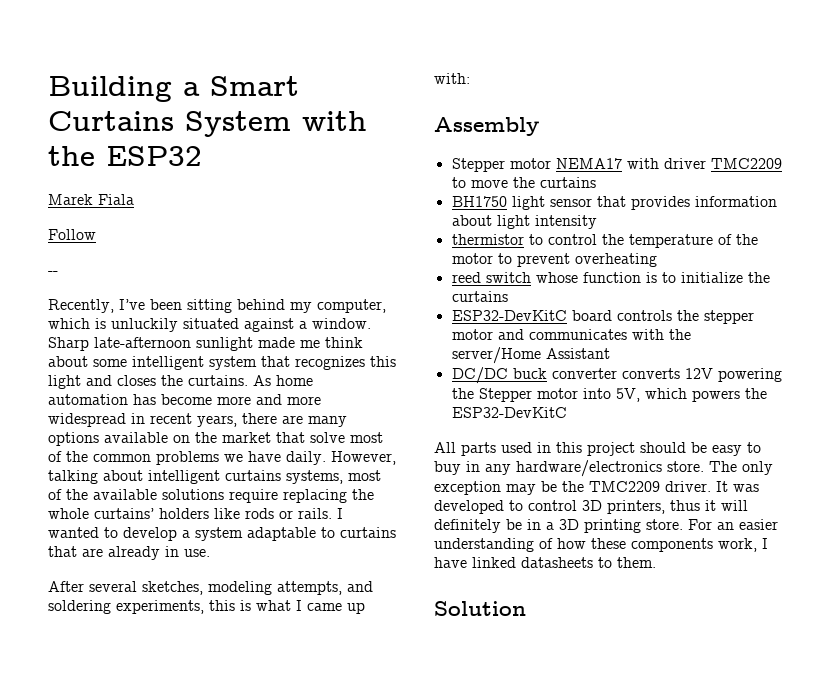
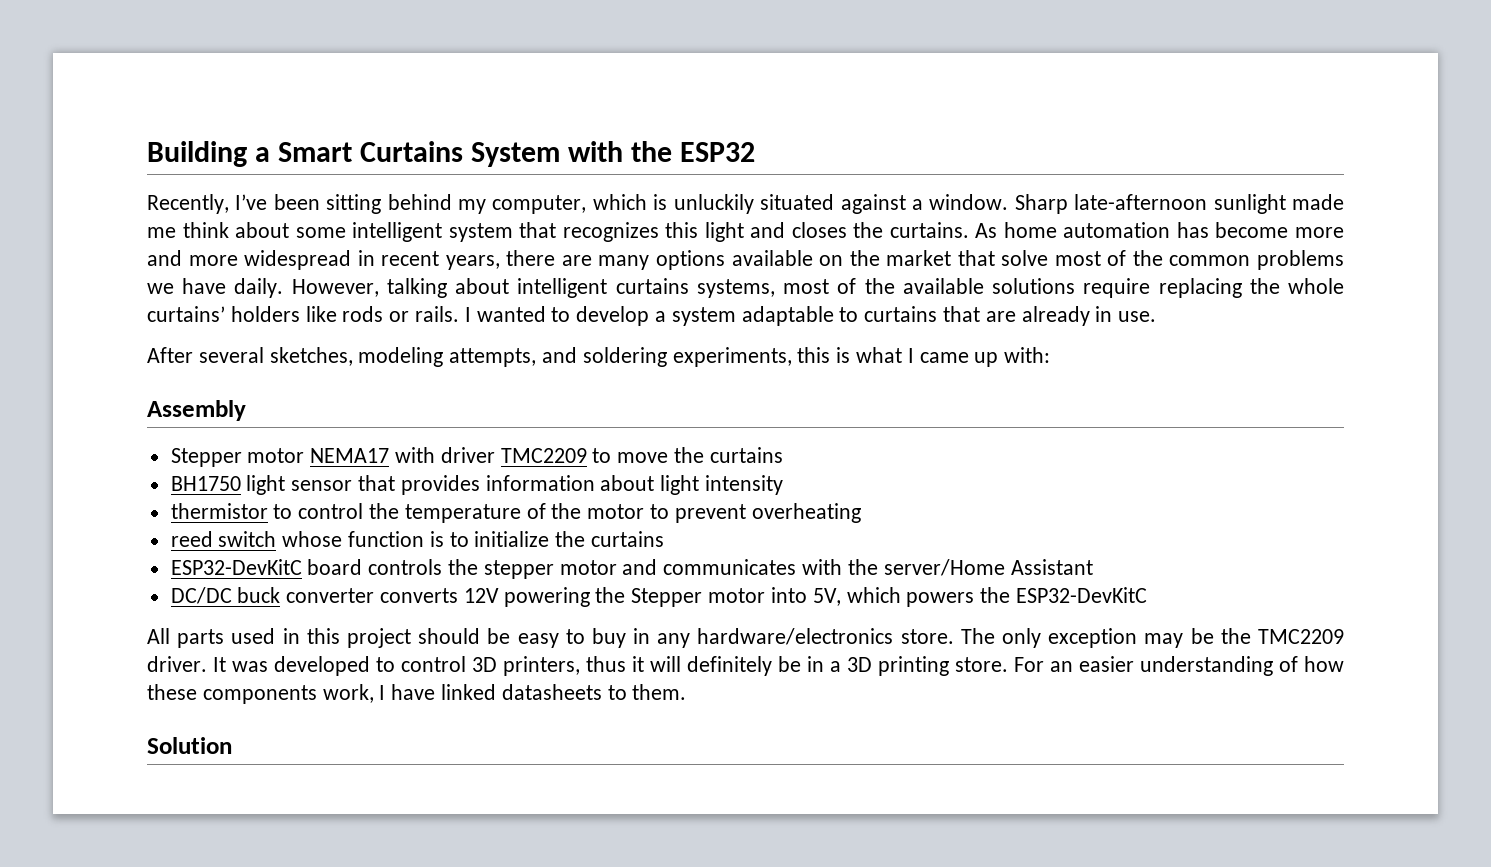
[48,194,134,205] [48,229,96,240] [48,271,58,275] // Marek Fiala // Follow // -- -> (755, 152) none

